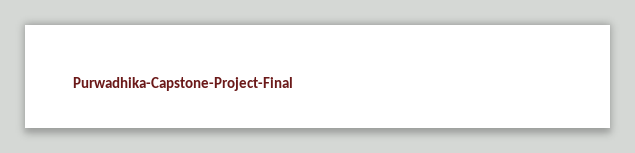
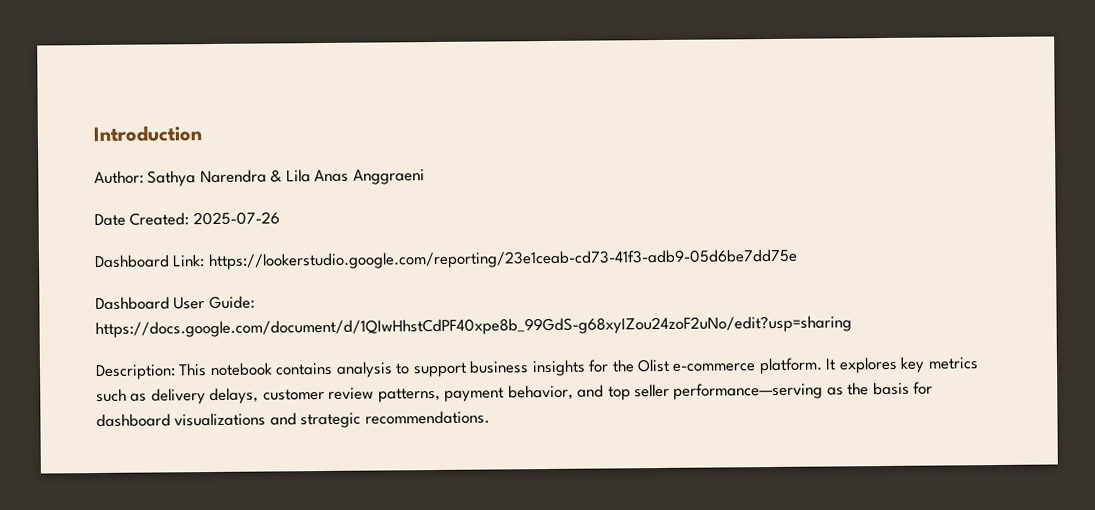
[73,77,293,91] Purwadhika-Capstone-Project-Final -> [93,125,202,143] [94,169,425,187] [94,211,280,227] [94,248,798,271] [95,295,255,311] [95,315,852,339] [95,356,979,381] [96,381,934,405] [96,410,490,429] Introduction // Author: Sathya Narendra & Lila Anas Anggraeni // Date Created: 2025-07-26 // Dashboard Link: https://lookerstudio.google.com/reporting/23e1ceab-cd73-41f3-adb9-05d6be7dd75e // Dashboard User Guide: https://docs.google.com/document/d/1QIwHhstCdPF40xpe8b_99GdS-g68xyIZou24zoF2uNo/edit?usp=sharing // Description: This notebook contains analysis to support business insights for the Olist e-commerce platform. It explores key metrics such as delivery delays, customer review patterns, payment behavior, and top seller performance—serving as the basis for dashboard visualizations and strategic recommendations.

